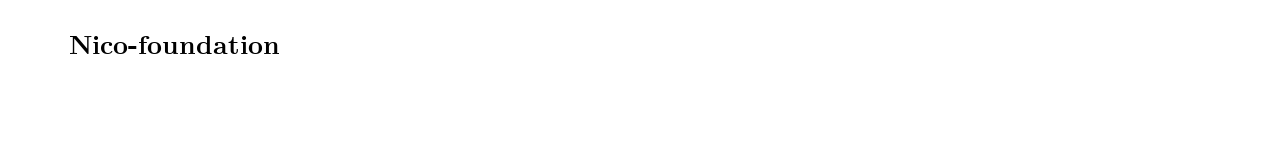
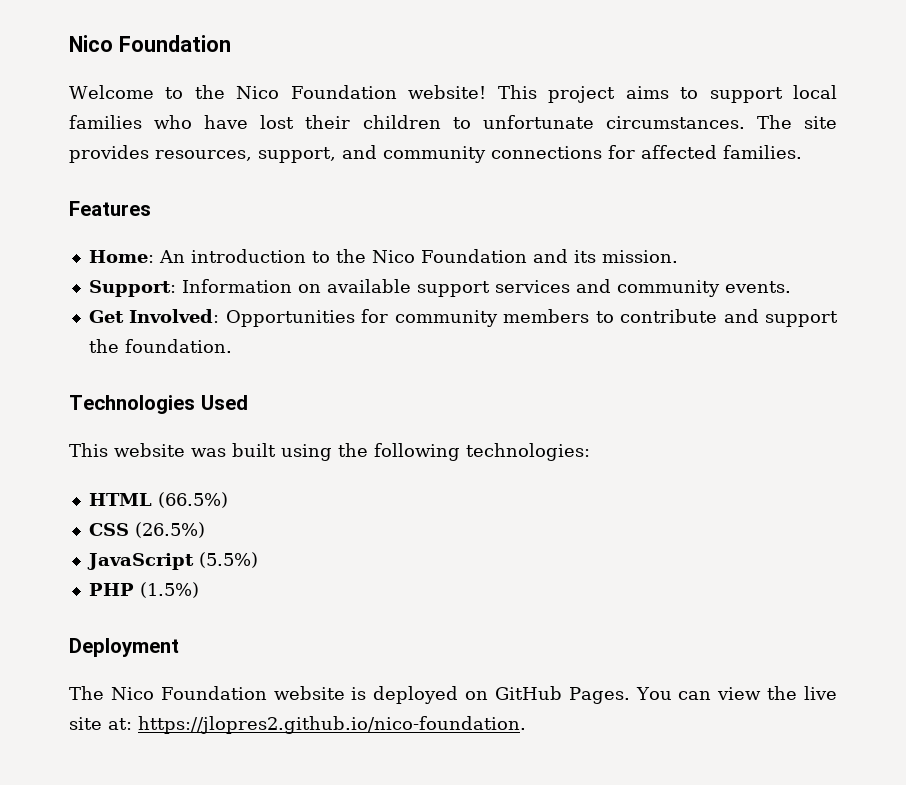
[69,36,280,54] Nico-foundation -> [69,35,231,52] [69,85,838,103] [69,115,838,129] [69,145,802,163] [69,201,151,216] [88,249,678,263] [88,279,791,297] [88,309,839,327] [88,339,232,353] [69,395,248,414] [69,443,590,461] [88,492,228,508] [88,522,205,538] [86,552,258,570] [88,582,199,598] [69,638,179,657] [69,686,838,704] [69,716,526,734] Nico Foundation // Welcome to the Nico Foundation website! This project aims to support local families who have lost their children to unfortunate circumstances. The site provides resources, support, and community connections for affected families. // Features // Home: An introduction to the Nico Foundation and its mission. // Support: Information on available support services and community events. // Get Involved: Opportunities for community members to contribute and support the foundation. // Technologies Used // This website was built using the following technologies: // HTML (66.5%) // CSS (26.5%) // JavaScript (5.5%) // PHP (1.5%) // Deployment // The Nico Foundation website is deployed on GitHub Pages. You can view the live site at: https://jlopres2.github.io/nico-foundation.

